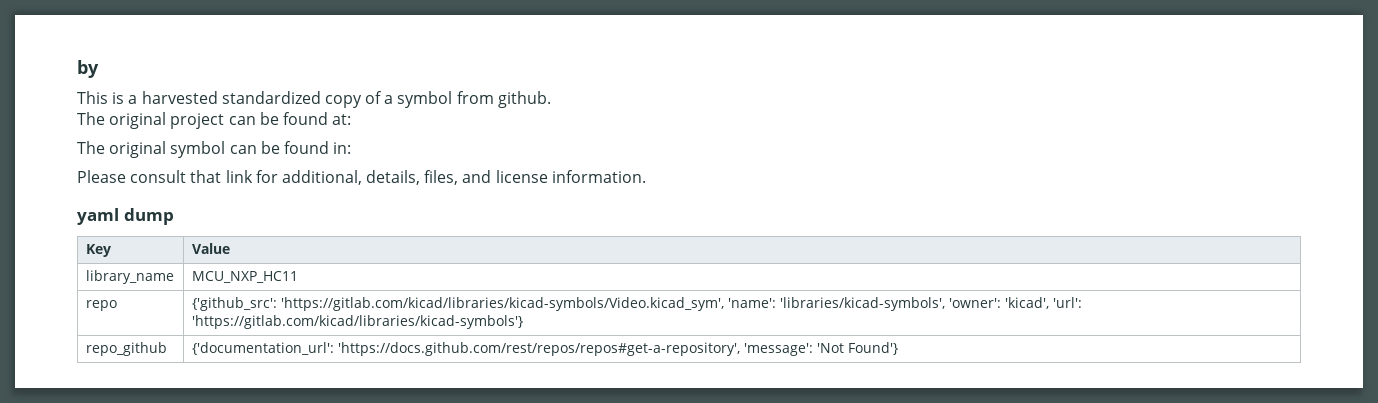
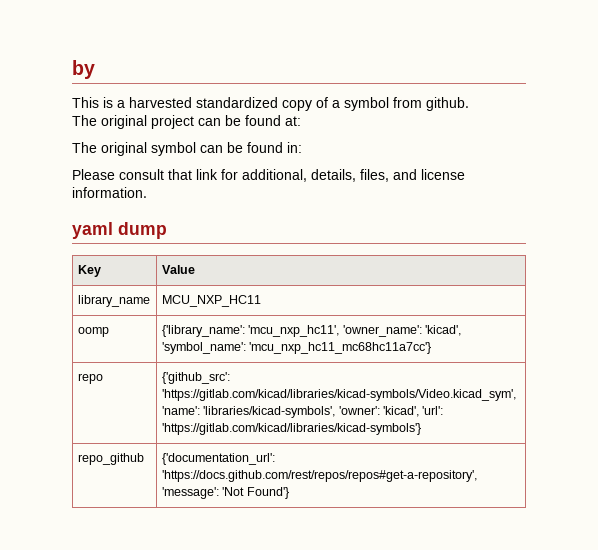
(298, 277) none -> [77,327,109,337] [161,325,461,337] [161,342,432,354] // oomp | {'library_name': 'mcu_nxp_hc11', 'owner_name': 'kicad', 'symbol_name': 'mcu_nxp_hc11_mc68hc11a7cc'}

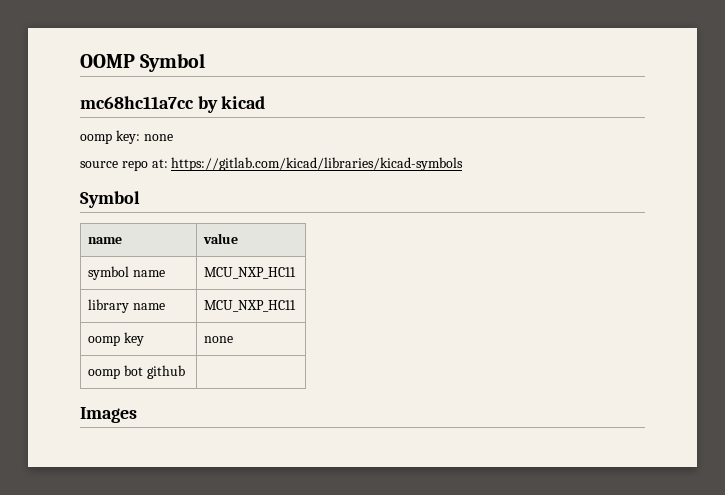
[72,60,95,79] [72,97,469,111] [72,115,301,129] [72,142,302,156] [72,169,465,182] [72,187,147,198] [72,222,167,239] [77,265,101,277] [161,265,195,274] [77,295,150,307] [161,295,261,307] [77,327,109,337] [161,325,461,337] [161,342,432,354] [77,373,103,384] [161,372,230,384] [161,389,516,401] [161,406,444,418] [161,423,421,435] [77,453,144,465] [161,453,275,465] [161,470,477,482] [161,487,289,499] by // This is a harvested standardized copy of a symbol from github. // The original project can be found at: // The original symbol can be found in: // Please consult that link for additional, details, files, and license information. // yaml dump // Key | Value // library_name | MCU_NXP_HC11 // oomp | {'library_name': 'mcu_nxp_hc11', 'owner_name': 'kicad', 'symbol_name': 'mcu_nxp_hc11_mc68hc11a7cc'} // repo | {'github_src': 'https://gitlab.com/kicad/libraries/kicad-symbols/Video.kicad_sym', 'name': 'libraries/kicad-symbols', 'owner': 'kicad', 'url': 'https://gitlab.com/kicad/libraries/kicad-symbols'} // repo_github | {'documentation_url': 'https://docs.github.com/rest/repos/repos#get-a-repository', 'message': 'Not Found'} -> [80,53,206,72] [80,96,266,113] [80,130,173,144] [80,157,464,171] [80,191,140,208] [88,237,123,244] [203,233,239,244] [88,266,166,280] [204,267,297,279] [88,299,166,313] [204,300,297,312] [88,332,145,346] [204,336,234,343] [88,365,185,379] [80,407,137,423] OOMP Symbol // mc68hc11a7cc by kicad // oomp key: none // source repo at: https://gitlab.com/kicad/libraries/kicad-symbols // Symbol // name | value // symbol name | MCU_NXP_HC11 // library name | MCU_NXP_HC11 // oomp key | none // oomp bot github | // Images

